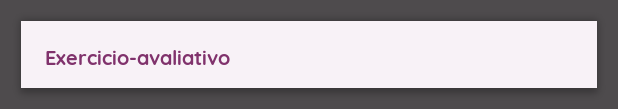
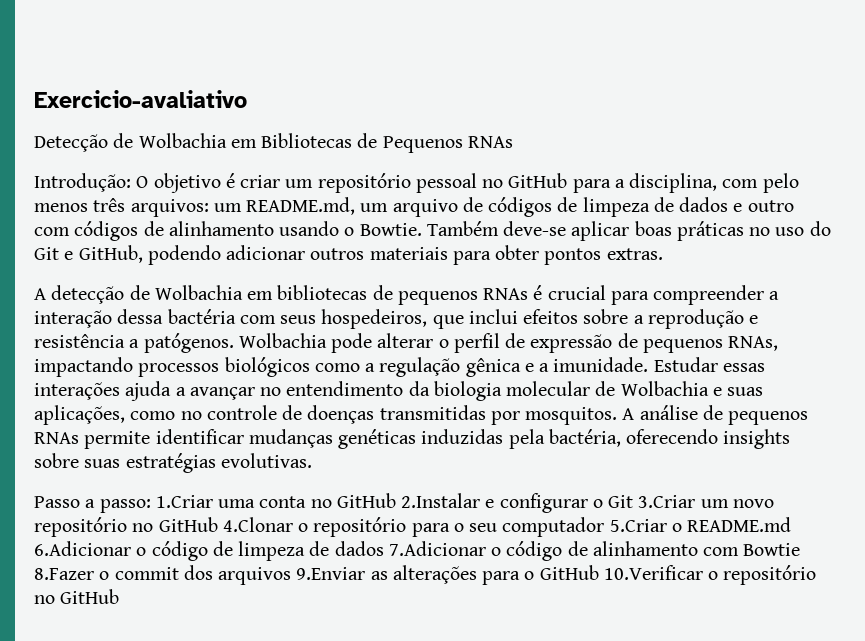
(230, 57) none -> [34,133,513,153] [34,173,799,193] [34,197,794,217] [34,221,831,241] [34,245,663,265] [34,285,780,305] [34,309,759,329] [34,333,779,353] [34,357,765,377] [34,381,764,401] [34,405,809,425] [34,429,791,449] [34,453,312,473] [34,493,774,513] [34,517,792,537] [34,541,801,561] [34,565,817,585] [34,589,120,604] // Detecção de Wolbachia em Bibliotecas de Pequenos RNAs // Introdução: O objetivo é criar um repositório pessoal no GitHub para a disciplina, com pelo menos três arquivos: um README.md, um arquivo de códigos de limpeza de dados e outro com códigos de alinhamento usando o Bowtie. Também deve-se aplicar boas práticas no uso do Git e GitHub, podendo adicionar outros materiais para obter pontos extras. // A detecção de Wolbachia em bibliotecas de pequenos RNAs é crucial para compreender a interação dessa bactéria com seus hospedeiros, que inclui efeitos sobre a reprodução e resistência a patógenos. Wolbachia pode alterar o perfil de expressão de pequenos RNAs, impactando processos biológicos como a regulação gênica e a imunidade. Estudar essas interações ajuda a avançar no entendimento da biologia molecular de Wolbachia e suas aplicações, como no controle de doenças transmitidas por mosquitos. A análise de pequenos RNAs permite identificar mudanças genéticas induzidas pela bactéria, oferecendo insights sobre suas estratégias evolutivas. // Passo a passo: 1.Criar uma conta no GitHub 2.Instalar e configurar o Git 3.Criar um novo repositório no GitHub 4.Clonar o repositório para o seu computador 5.Criar o README.md 6.Adicionar o código de limpeza de dados 7.Adicionar o código de alinhamento com Bowtie 8.Fazer o commit dos arquivos 9.Enviar as alterações para o GitHub 10.Verificar o repositório no GitHub

